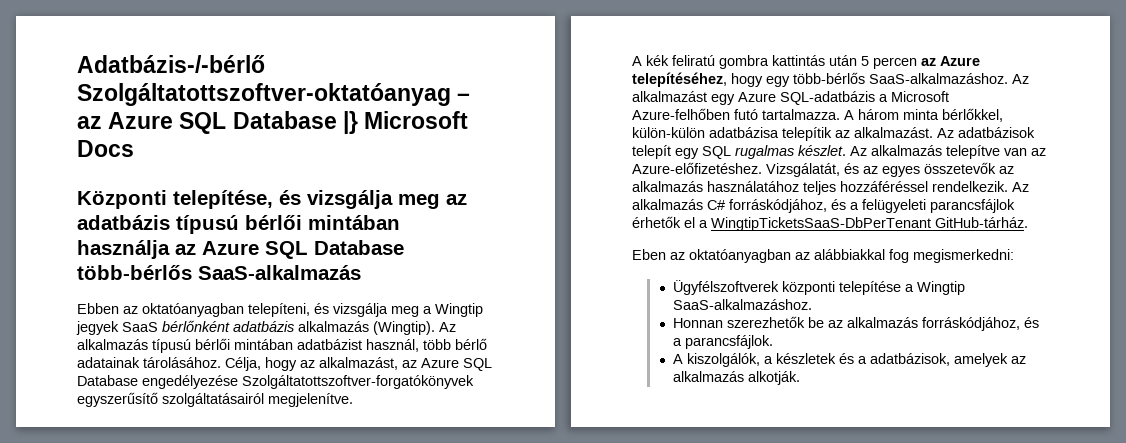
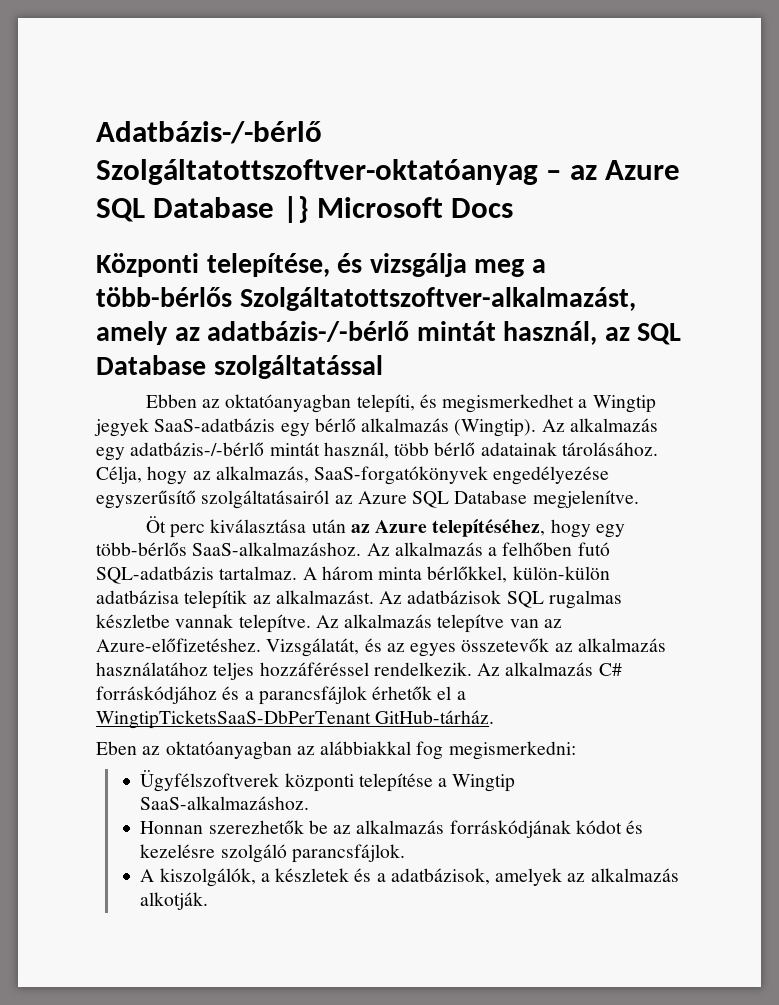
[446,194,467,205] [77,215,400,234] [77,240,404,259] [77,265,361,280] [77,303,483,317] [76,320,456,335] [77,338,362,353] az adatbázis típusú bérlői mintában használja az Azure SQL Database több-bérlős SaaS-alkalmazás // Ebben az oktatóanyagban telepíteni, és vizsgálja meg a Wingtip jegyek SaaS bérlőnként adatbázis alkalmazás (Wingtip). Az alkalmazás típusú bérlői mintában adatbázist -> [531,259,546,273] [96,287,636,311] [96,321,682,345] [96,355,383,379] [145,394,656,413] [94,418,658,437] [96,442,320,461] a több-bérlős Szolgáltatottszoftver-alkalmazást, amely az adatbázis-/-bérlő mintát használ, az SQL Database szolgáltatással // Ebben az oktatóanyagban telepíti, és megismerkedhet a Wingtip jegyek SaaS-adatbázis egy bérlő alkalmazás (Wingtip). Az alkalmazás egy adatbázis-/-bérlő mintát
[319,357,492,371] [77,375,474,389] [77,392,353,407] [632,55,917,69] alkalmazást, az Azure SQL Database engedélyezése Szolgáltatottszoftver-forgatókönyvek egyszerűsítő szolgáltatásairól megjelenítve. // A kék feliratú gombra kattintás után 5 percen -> [215,466,610,485] [96,490,639,509] [145,516,346,538] alkalmazás, SaaS-forgatókönyvek engedélyezése egyszerűsítő szolgáltatásairól az Azure SQL Database megjelenítve. // Öt perc kiválasztása után
[632,91,949,105] [632,108,840,120] alkalmazást egy Azure SQL-adatbázis a Microsoft Azure-felhőben futó tartalmazza. -> [394,542,610,556] [96,566,298,584] alkalmazás a felhőben futó SQL-adatbázis tartalmaz.
[632,145,846,159] telepít egy SQL rugalmas készlet. -> [506,590,622,609] [96,614,311,633] SQL rugalmas készletbe vannak telepítve.
[729,199,926,213] forráskódjához, és a felügyeleti -> [96,686,254,704] forráskódjához és a
[922,317,1040,331] [673,338,683,346] forráskódjához, és a -> [449,820,644,838] [140,844,287,863] forráskódjának kódot és kezelésre szolgáló

